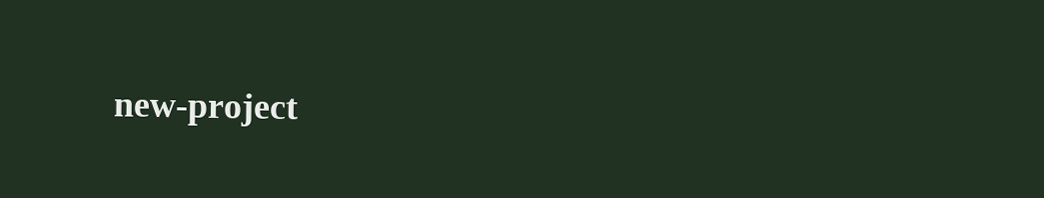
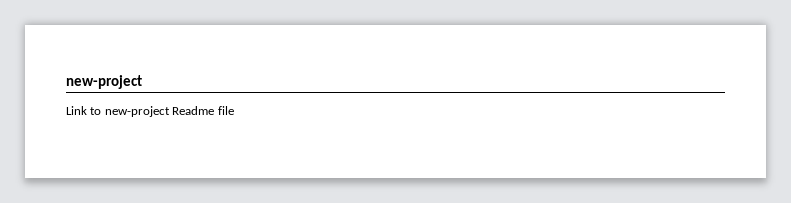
[113,91,299,128] new-project -> [66,75,142,89] [66,106,234,117] new-project // Link to new-project Readme file

